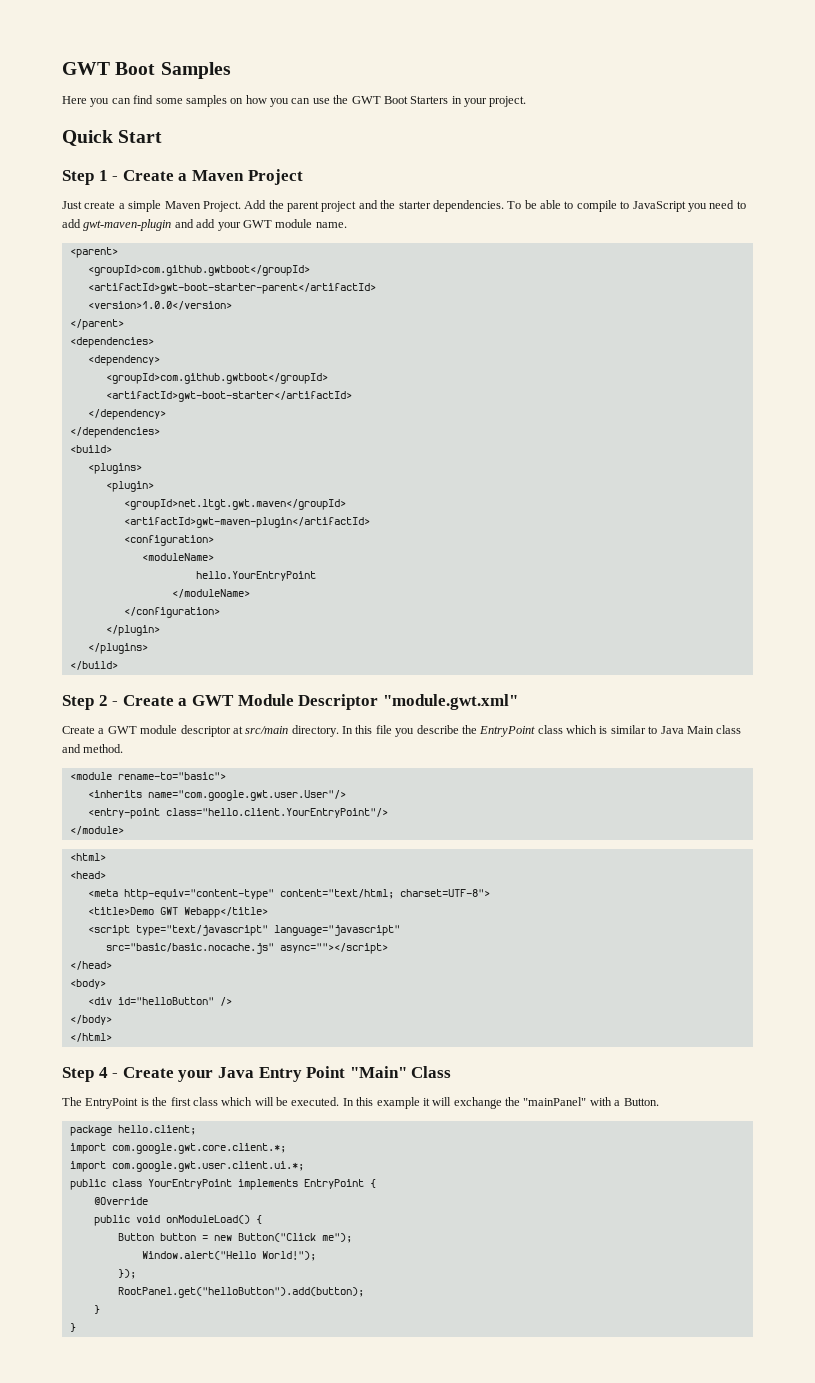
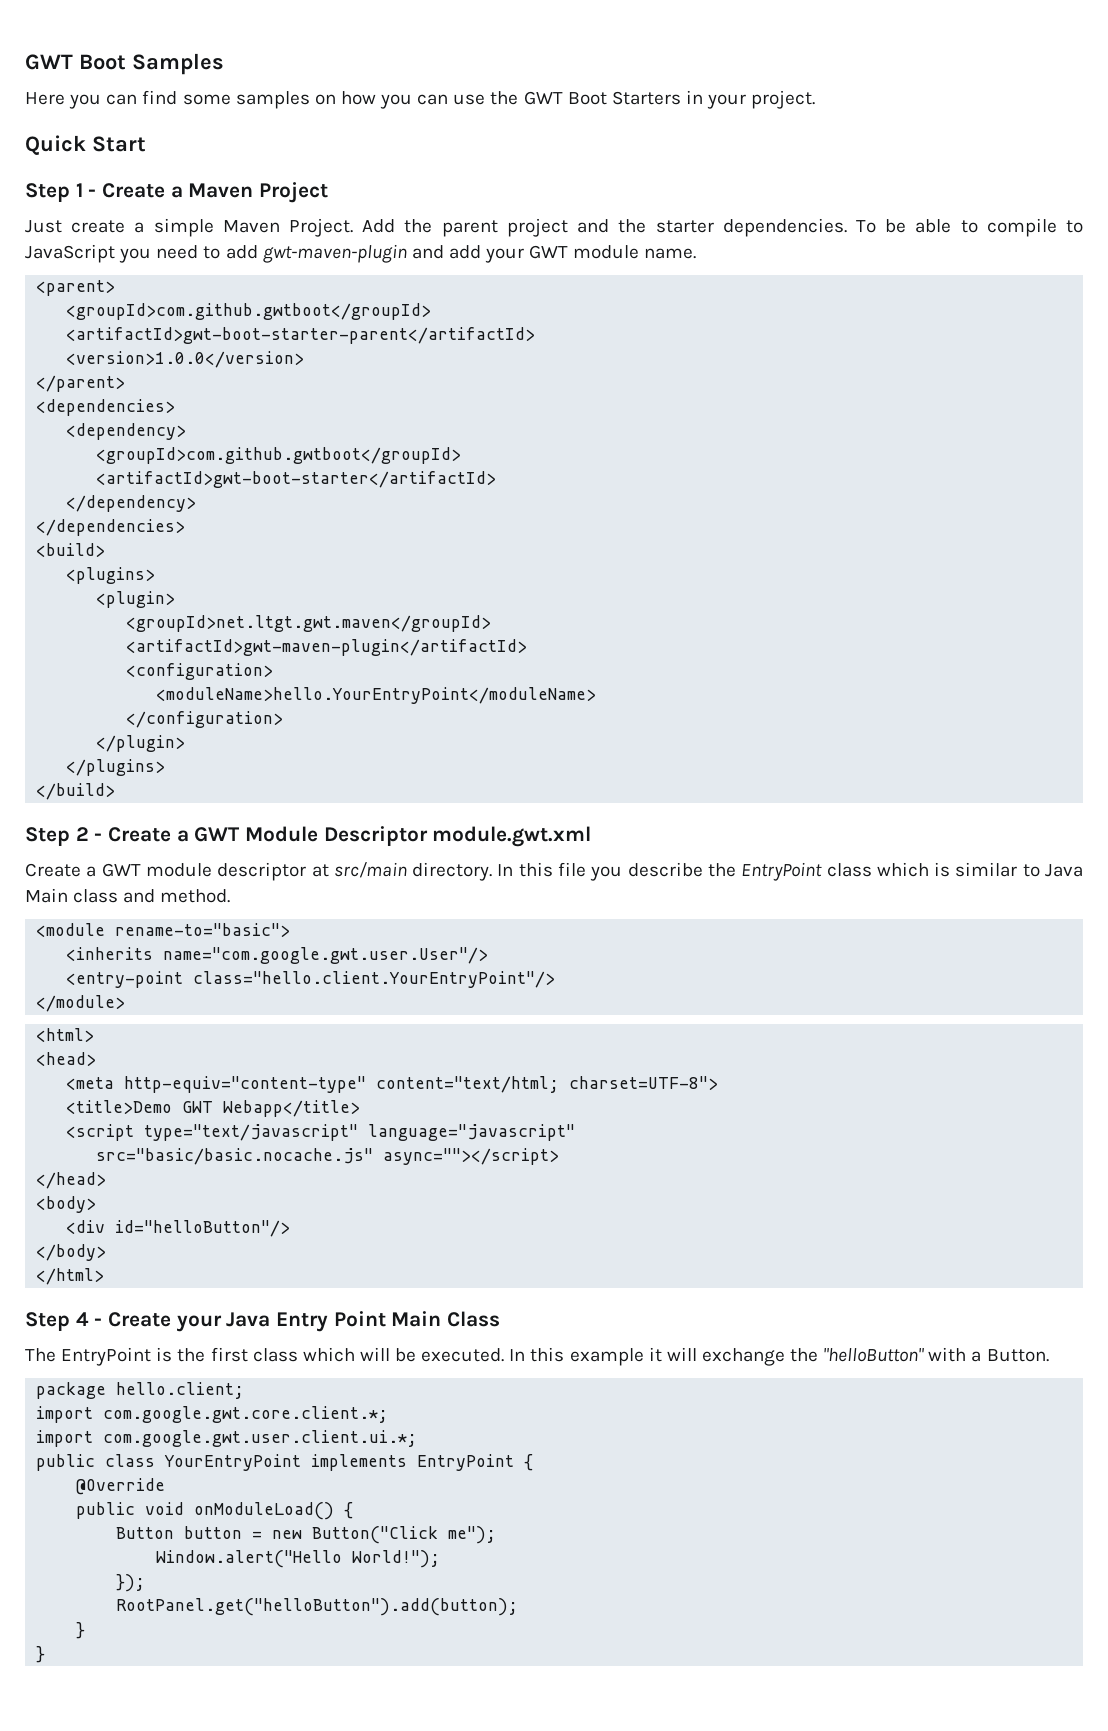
[141,553,214,561] [195,571,316,581] [171,589,250,598] <moduleName> // hello.YourEntryPoint // </moduleName> -> [156,687,597,704] <moduleName>hello.YourEntryPoint</moduleName>
[382,694,518,710] "module.gwt.xml" -> [432,826,592,847] module.gwt.xml
[117,997,232,1006] id="helloButton" /> -> [115,1220,291,1237] id="helloButton"/>
[349,1066,407,1078] "Main" -> [391,1311,442,1327] Main
[523,1097,587,1106] "mainPanel" -> [823,1348,925,1362] "helloButton"

